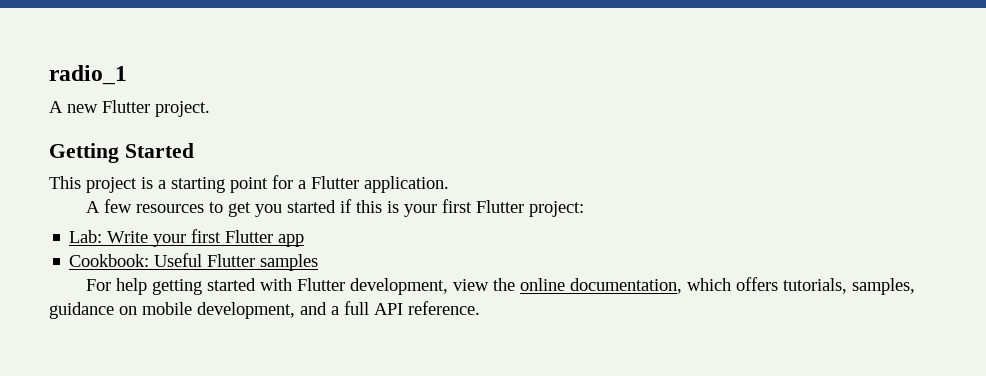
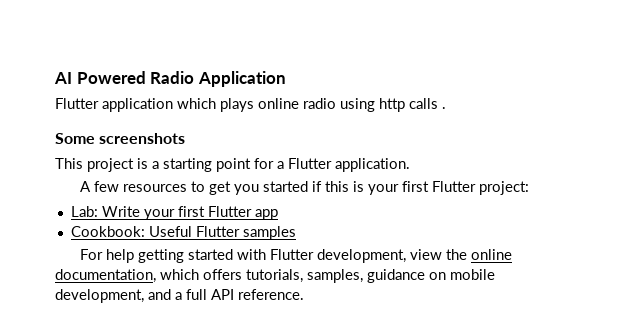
[49,65,127,85] [49,100,210,117] [49,143,194,163] radio_1 // A new Flutter project. // Getting Started -> [54,71,286,87] [55,98,446,112] [55,133,186,144] AI Powered Radio Application // Flutter application which plays online radio using http calls . // Some screenshots

